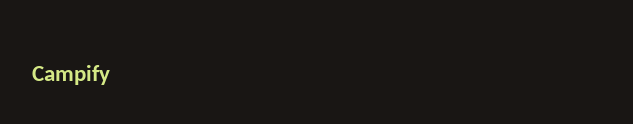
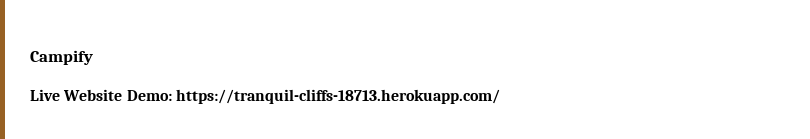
(110, 75) none -> [30,89,500,104] // Live Website Demo: https://tranquil-cliffs-18713.herokuapp.com/

